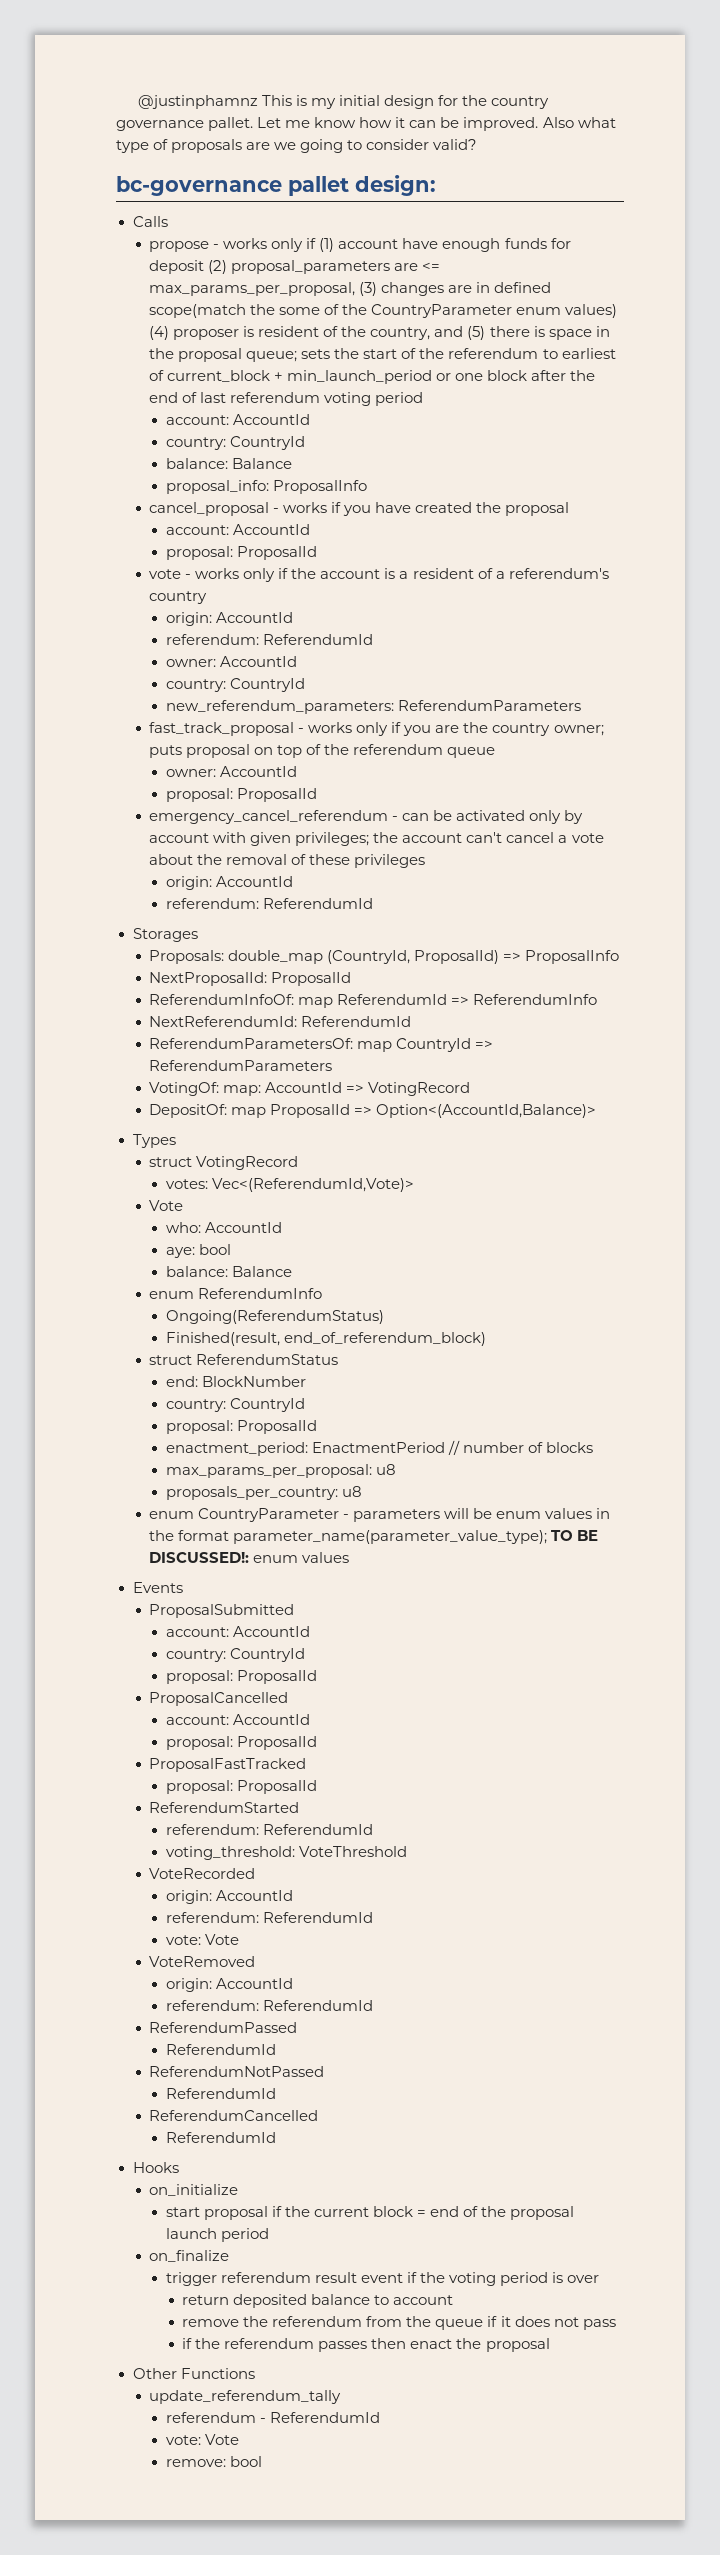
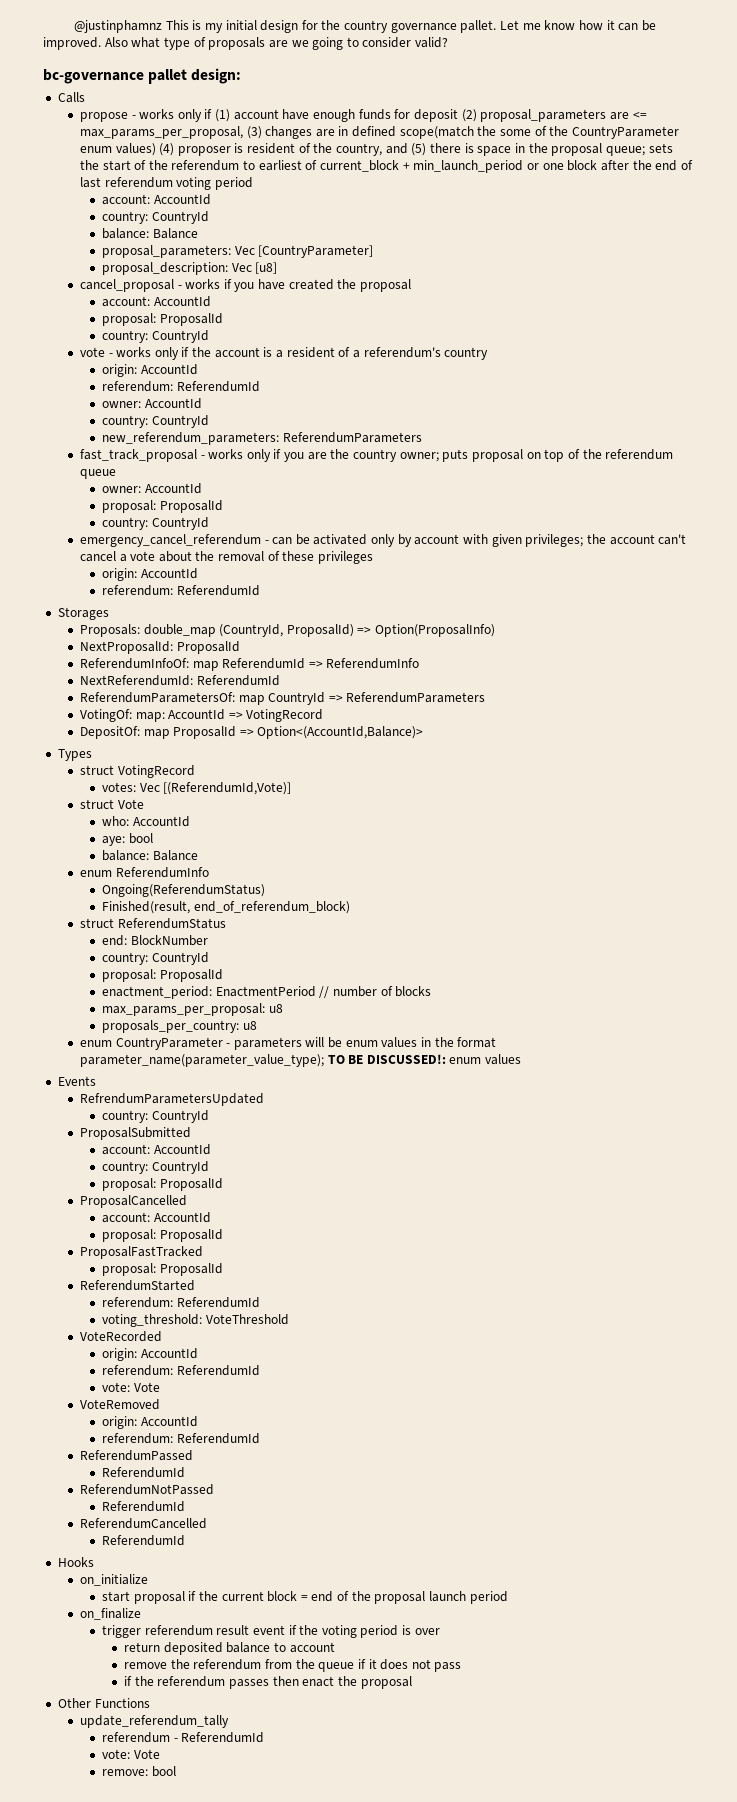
[165,480,367,494] proposal_info: ProposalInfo -> [101,245,374,258] [101,262,278,275] proposal_parameters: Vec [CountryParameter] // proposal_description: Vec [u8]
(317, 553) none -> [101,330,209,343] // country: CountryId
(317, 795) none -> [101,517,209,530] // country: CountryId
[525,950,620,964] ProposalInfo -> [375,624,496,637] Option(ProposalInfo)
[211,1178,414,1192] Vec<(ReferendumId,Vote)> // -> [139,782,292,795] [79,799,114,809] Vec [(ReferendumId,Vote)] // struct
(183, 1587) none -> [79,1093,264,1106] [101,1110,209,1123] // RefrendumParametersUpdated // country: CountryId

